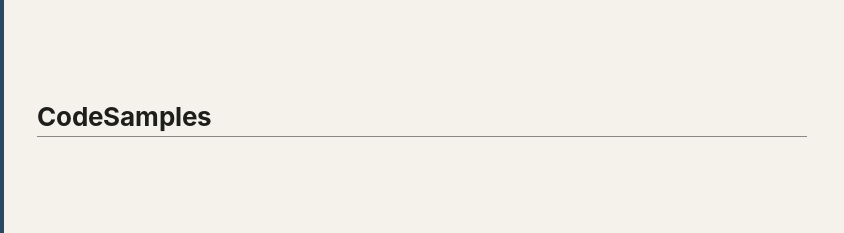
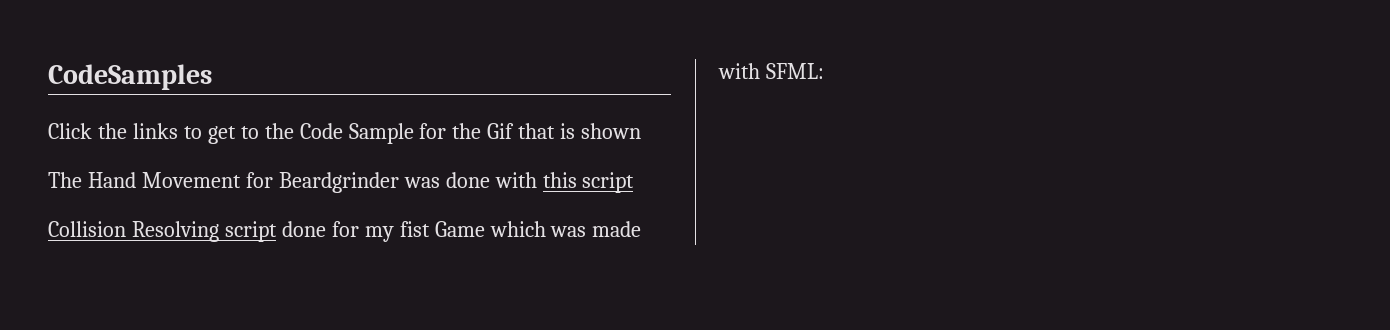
(212, 119) none -> [48,123,642,144] [48,172,635,193] [48,221,642,242] [718,63,824,79] // Click the links to get to the Code Sample for the Gif that is shown // The Hand Movement for Beardgrinder was done with this script // Collision Resolving script done for my fist Game which was made with SFML:

